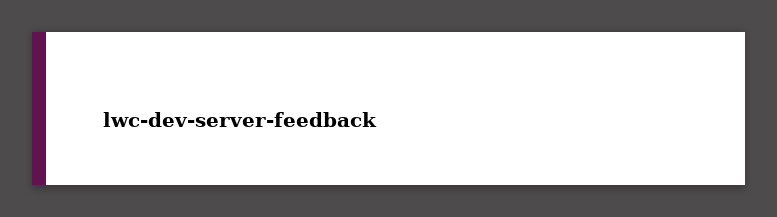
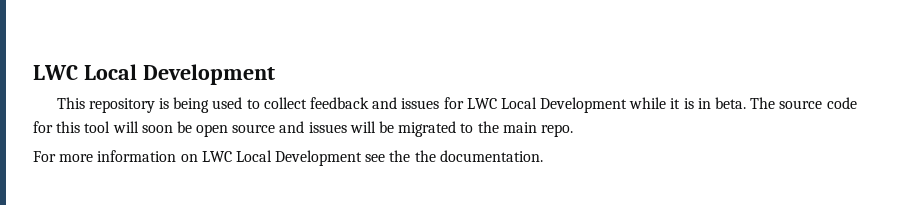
[103,112,377,127] lwc-dev-server-feedback -> [33,64,275,85] [56,97,857,113] [33,121,573,137] [33,150,543,166] LWC Local Development // This repository is being used to collect feedback and issues for LWC Local Development while it is in beta. The source code for this tool will soon be open source and issues will be migrated to the main repo. // For more information on LWC Local Development see the the documentation.

